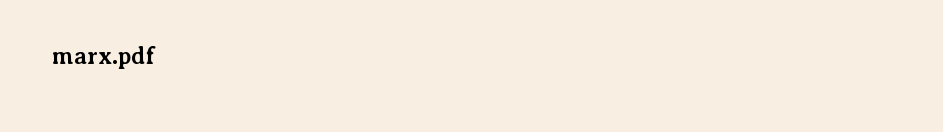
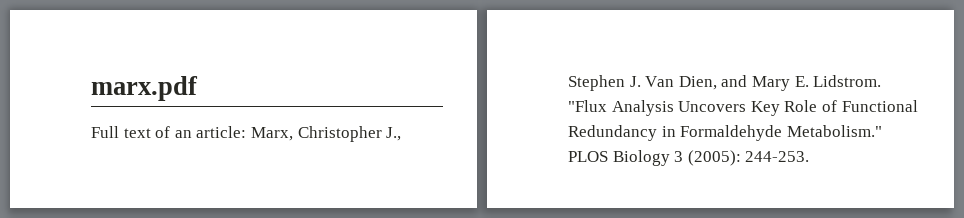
(156, 57) none -> [91,126,402,142] [568,75,882,91] [568,100,918,116] [568,125,882,141] [568,150,810,166] // Full text of an article: Marx, Christopher J., Stephen J. Van Dien, and Mary E. Lidstrom. "Flux Analysis Uncovers Key Role of Functional Redundancy in Formaldehyde Metabolism." PLOS Biology 3 (2005): 244-253.

